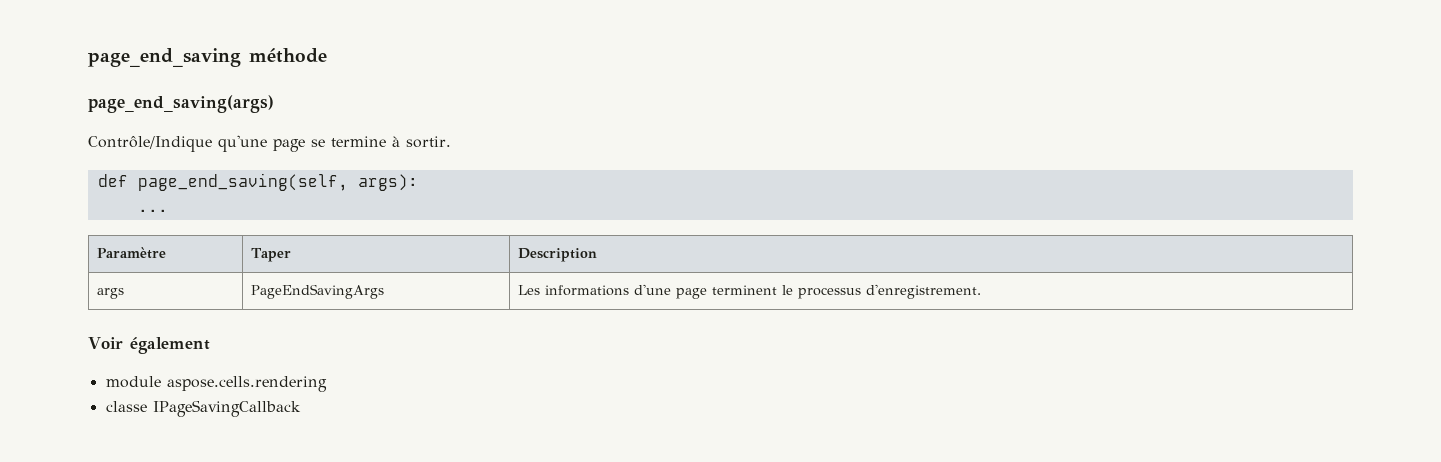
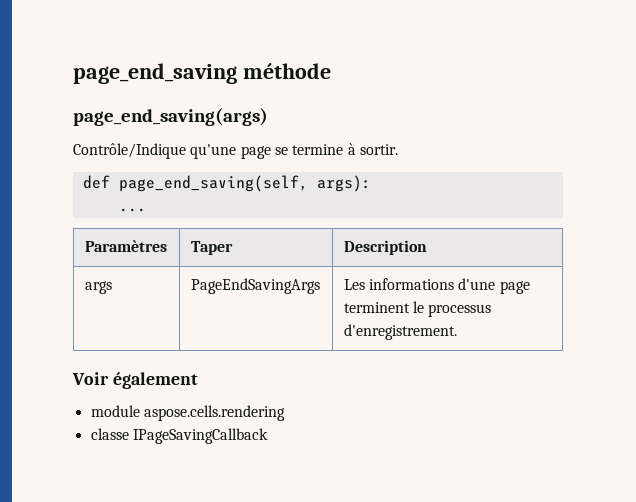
[97,247,167,259] Paramètre -> [84,240,167,252] Paramètres

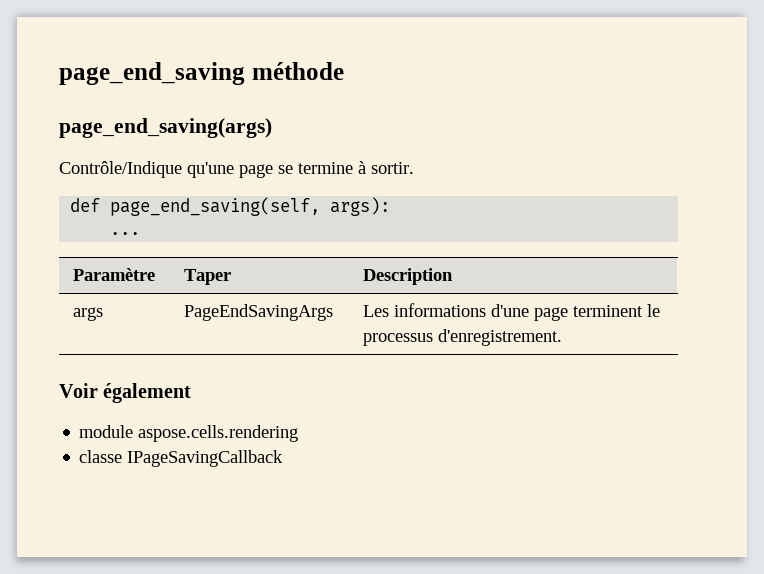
[84,240,167,252] Paramètres -> [73,268,156,281] Paramètre

